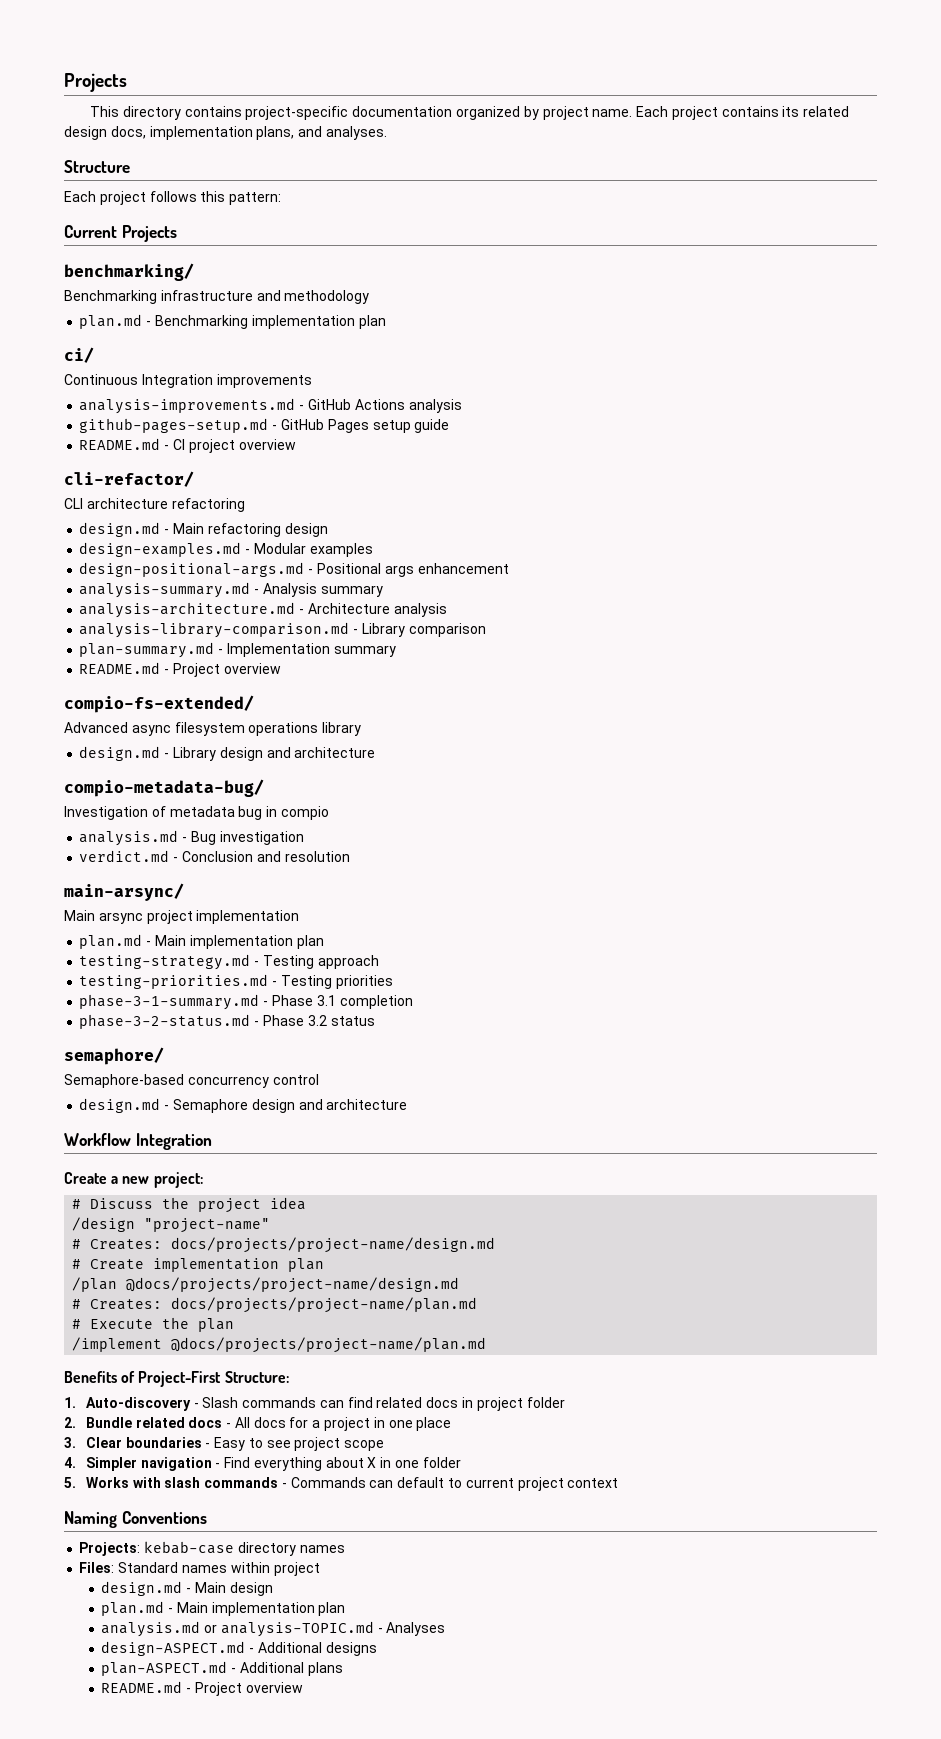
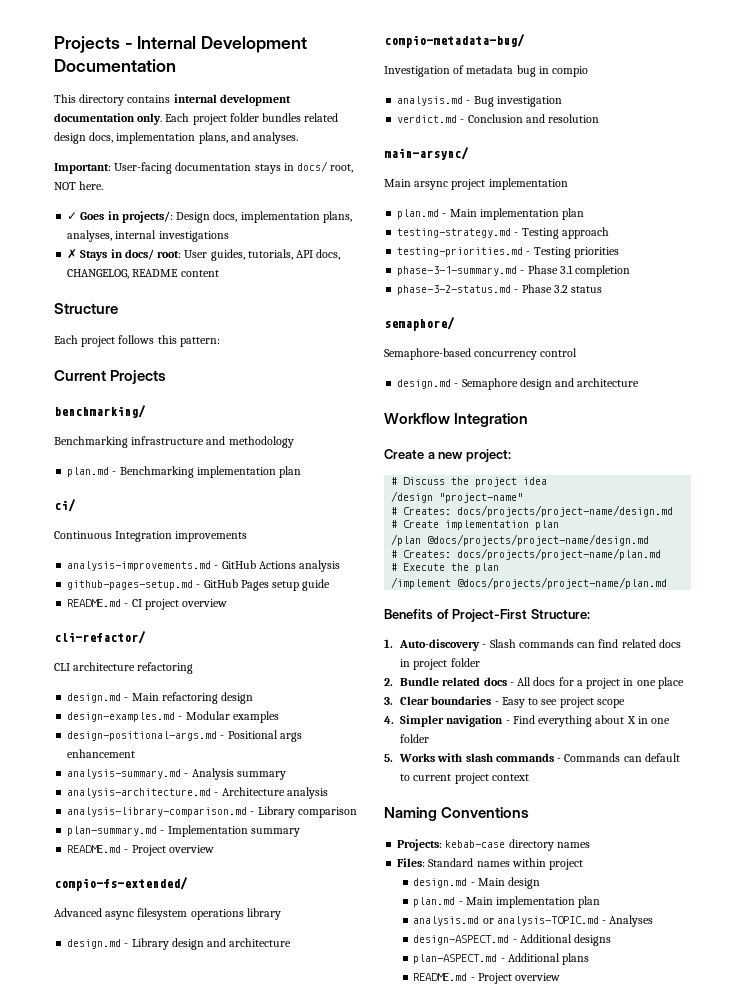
[64,73,127,92] Projects -> [54,36,308,53] [54,59,176,72] Projects - Internal Development Documentation
[245,106,800,120] project-specific documentation organized by project name. Each project contains its -> [173,94,291,106] [54,113,302,125] internal development documentation only. Each project folder bundles
(387, 133) none -> [54,161,354,174] [54,181,104,190] [67,211,352,223] [67,230,229,242] [67,249,341,261] [67,269,219,279] // Important: User-facing documentation stays in docs/ root, NOT here. // ✓ Goes in projects/: Design docs, implementation plans, analyses, internal investigations // ✗ Stays in docs/ root: User guides, tutorials, API docs, CHANGELOG, README content

